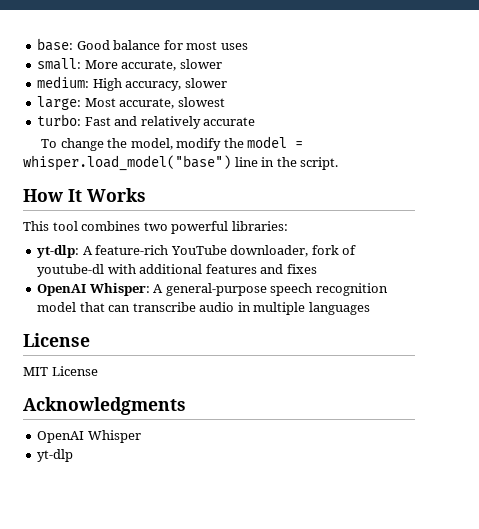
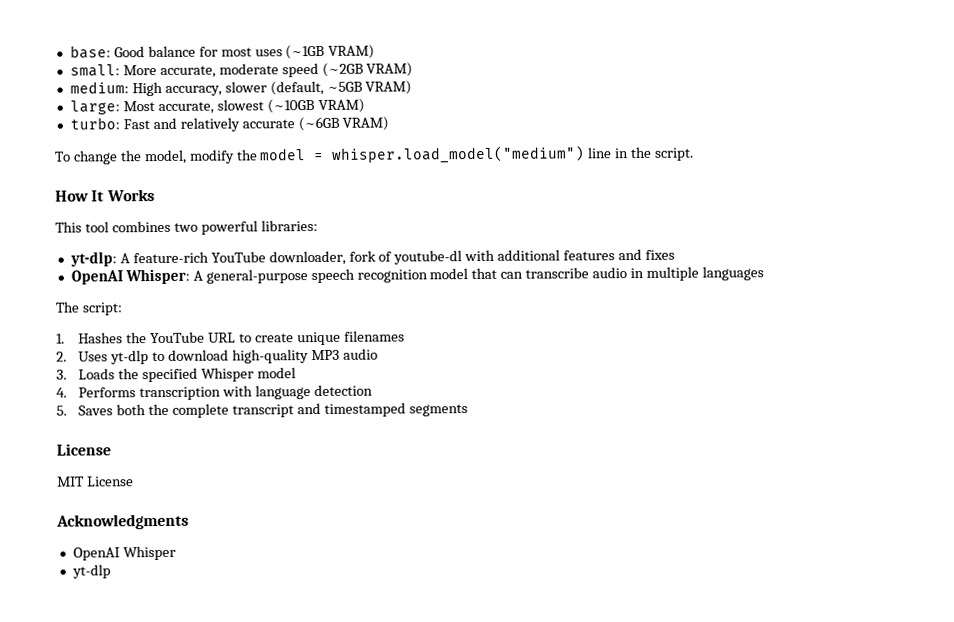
(248, 46) none -> [285,44,376,60] (~1GB VRAM)
[179,59,222,69] slower -> [218,62,414,78] moderate speed (~2GB VRAM)
(227, 83) none -> [269,80,413,96] (default, ~5GB VRAM)
(225, 102) none -> [266,98,365,114] (~10GB VRAM)
(256, 121) none -> [297,116,390,132] (~6GB VRAM)
[23,155,231,171] whisper.load_model("base") -> [331,145,586,164] whisper.load_model("medium")
(370, 308) none -> [55,301,123,316] [56,330,405,346] [56,348,378,365] [56,367,296,383] [56,384,373,401] [56,402,468,418] // The script: // 1. Hashes the YouTube URL to create unique filenames // 2. Uses yt-dlp to download high-quality MP3 audio // 3. Loads the specified Whisper model // 4. Performs transcription with language detection // 5. Saves both the complete transcript and timestamped segments

